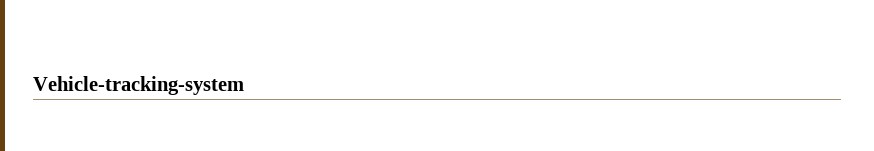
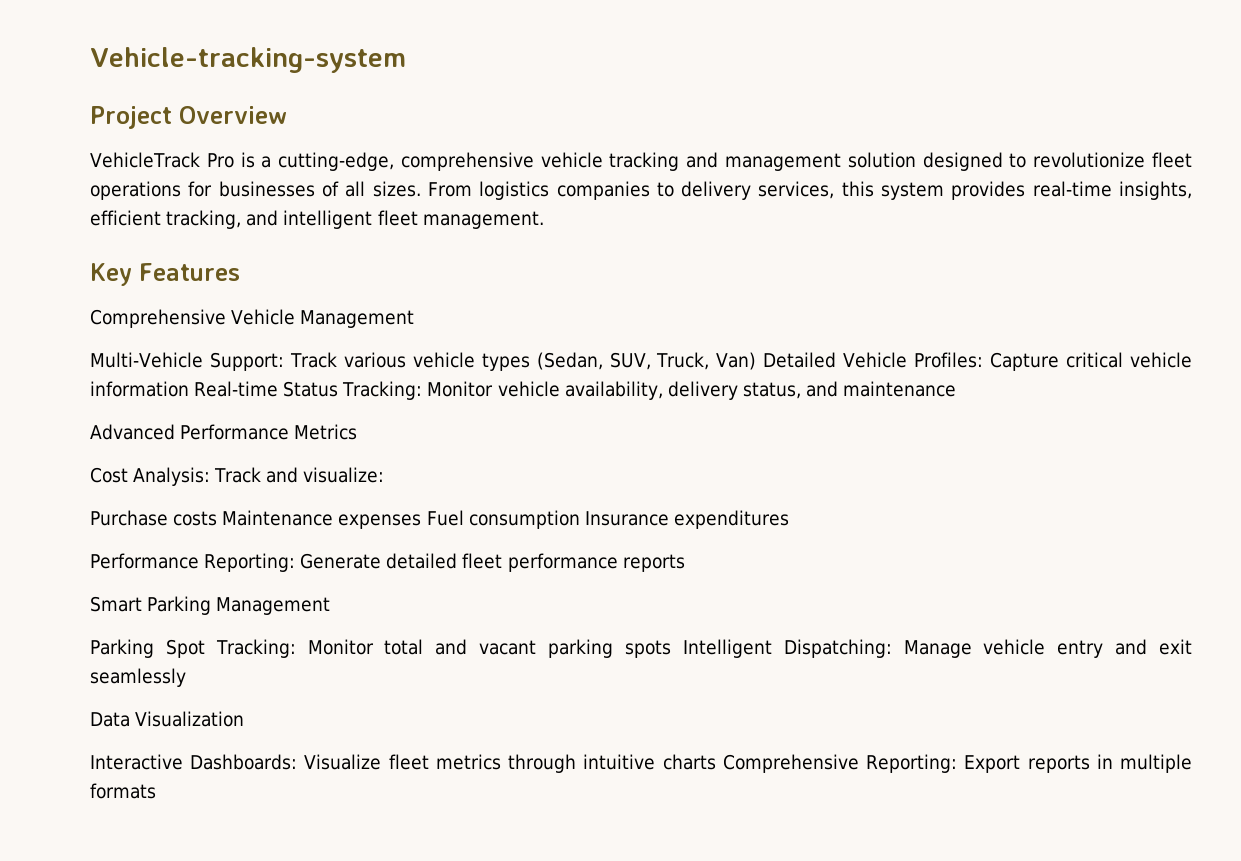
(244, 85) none -> [90,106,287,129] [90,152,1192,171] [90,181,1192,200] [90,210,544,229] [90,263,240,286] [90,309,415,328] [90,352,1193,371] [90,381,957,400] [90,424,358,440] [90,467,385,486] [90,510,789,529] [90,553,685,572] [90,596,331,615] [90,639,1192,658] [90,668,186,687] [90,711,245,727] [90,754,1192,773] [90,783,156,799] // Project Overview // VehicleTrack Pro is a cutting-edge, comprehensive vehicle tracking and management solution designed to revolutionize fleet operations for businesses of all sizes. From logistics companies to delivery services, this system provides real-time insights, efficient tracking, and intelligent fleet management. // Key Features // Comprehensive Vehicle Management // Multi-Vehicle Support: Track various vehicle types (Sedan, SUV, Truck, Van) Detailed Vehicle Profiles: Capture critical vehicle information Real-time Status Tracking: Monitor vehicle availability, delivery status, and maintenance // Advanced Performance Metrics // Cost Analysis: Track and visualize: // Purchase costs Maintenance expenses Fuel consumption Insurance expenditures // Performance Reporting: Generate detailed fleet performance reports // Smart Parking Management // Parking Spot Tracking: Monitor total and vacant parking spots Intelligent Dispatching: Manage vehicle entry and exit seamlessly // Data Visualization // Interactive Dashboards: Visualize fleet metrics through intuitive charts Comprehensive Reporting: Export reports in multiple formats

